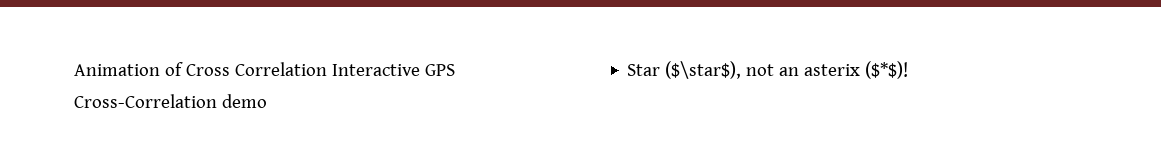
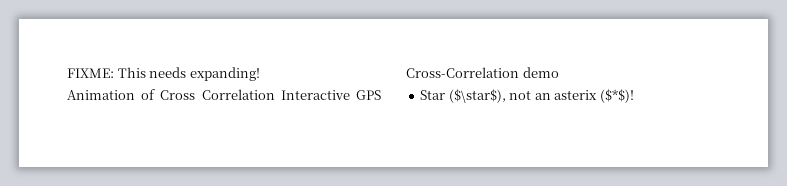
(74, 70) none -> [67,67,260,81] FIXME: This needs expanding! //

